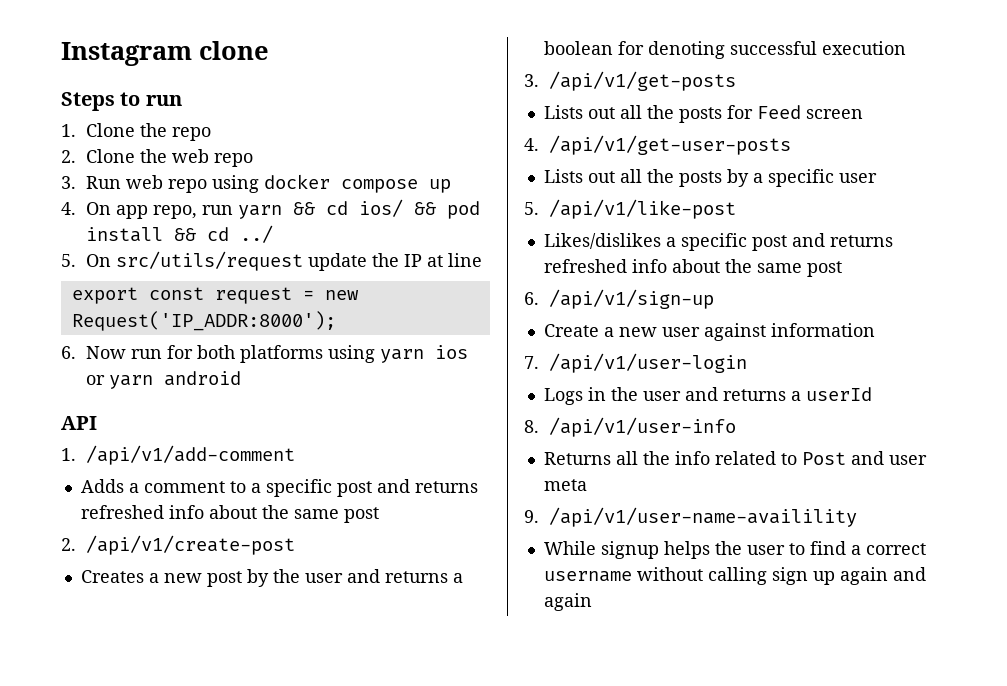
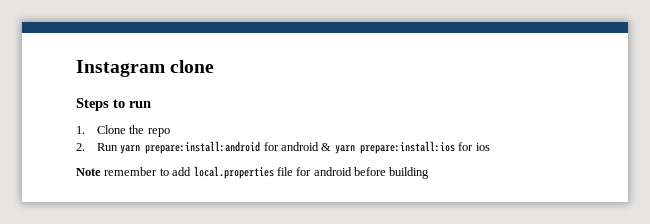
[85,149,253,167] [61,174,451,193] [61,199,480,219] [85,225,273,243] [61,251,482,271] [71,287,359,304] [71,311,336,331] [61,345,468,363] [85,371,241,389] [61,416,97,430] [61,445,295,465] [80,479,478,497] [80,505,379,523] [61,535,295,555] [80,569,463,587] [543,41,906,59] [524,71,736,91] [543,105,863,123] [524,135,791,155] [543,169,877,187] [524,199,736,219] [543,233,893,251] [543,259,842,277] [524,289,714,309] [543,323,875,341] [524,353,747,373] [543,387,872,405] [524,417,736,437] [543,451,927,465] [543,479,587,491] [524,507,857,527] [543,541,926,559] [543,567,926,585] [543,593,592,611] Clone the web repo // 3. Run web repo using docker compose up // 4. On app repo, run yarn && cd ios/ && pod install && cd ../ // 5. On src/utils/request update the IP at line // export const request = new Request('IP_ADDR:8000'); // 6. Now run for both platforms using yarn ios or yarn android // API // 1. /api/v1/add-comment // Adds a comment to a specific post and returns refreshed info about the same post // 2. /api/v1/create-post // Creates a new post by the user and returns a boolean for denoting successful execution // 3. /api/v1/get-posts // Lists out all the posts for Feed screen // 4. /api/v1/get-user-posts // Lists out all the posts by a specific user // 5. /api/v1/like-post // Likes/dislikes a specific post and returns refreshed info about the same post // 6. /api/v1/sign-up // Create a new user against information // 7. /api/v1/user-login // Logs in the user and returns a userId // 8. /api/v1/user-info // Returns all the info related to Post and user meta // 9. /api/v1/user-name-availility // While signup helps the user to find a correct username without calling sign up again and again -> [96,141,490,154] [76,166,430,179] Run yarn prepare:install:android for android & yarn prepare:install:ios for ios // Note remember to add local.properties file for android before building

